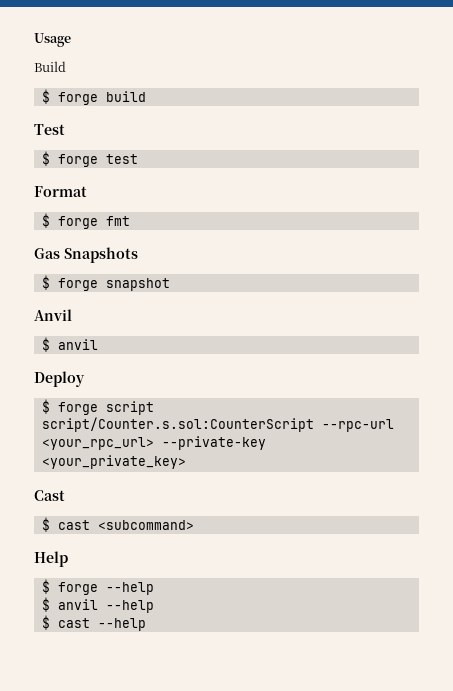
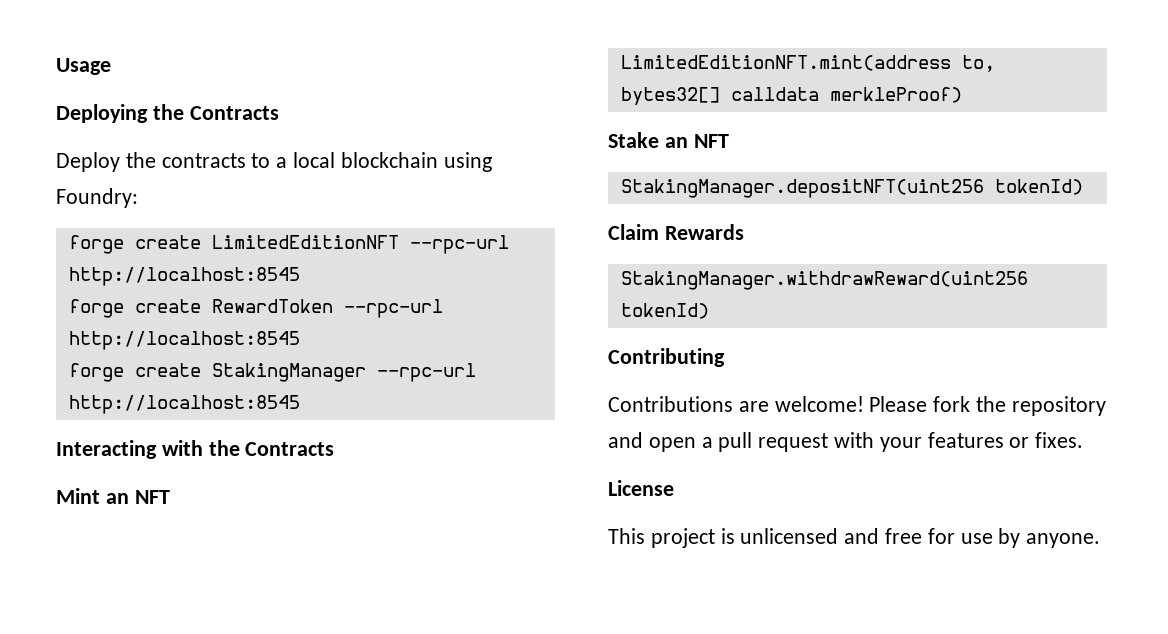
[34,61,66,72] [41,89,146,105] [34,124,65,135] [41,151,138,167] [34,186,87,197] [41,213,130,229] [34,247,138,263] [41,275,170,291] [34,309,72,321] [41,337,98,352] [34,371,85,387] [41,399,154,415] [41,417,394,432] [41,436,266,450] [41,455,186,469] [34,490,65,501] [41,517,194,532] [34,551,68,567] [41,579,154,595] [41,597,154,613] [41,615,146,631] Build // $ forge build // Test // $ forge test // Format // $ forge fmt // Gas Snapshots // $ forge snapshot // Anvil // $ anvil // Deploy // $ forge script script/Counter.s.sol:CounterScript --rpc-url <your_rpc_url> --private-key <your_private_key> // Cast // $ cast <subcommand> // Help // $ forge --help // $ anvil --help // $ cast --help -> [56,104,279,123] [56,152,492,172] [56,188,138,208] [68,235,509,254] [68,267,300,286] [68,299,443,318] [68,331,300,350] [68,363,476,382] [68,395,300,414] [56,440,335,459] [56,488,170,504] [620,55,995,72] [620,87,962,105] [608,132,729,148] [620,179,1083,198] [608,224,744,240] [620,271,1028,290] [620,303,709,319] [608,348,725,367] [608,396,1106,416] [608,432,1084,452] [608,480,674,496] [608,528,1101,548] Deploying the Contracts // Deploy the contracts to a local blockchain using Foundry: // forge create LimitedEditionNFT --rpc-url http://localhost:8545 // forge create RewardToken --rpc-url http://localhost:8545 // forge create StakingManager --rpc-url http://localhost:8545 // Interacting with the Contracts // Mint an NFT // LimitedEditionNFT.mint(address to, bytes32[] calldata merkleProof) // Stake an NFT // StakingManager.depositNFT(uint256 tokenId) // Claim Rewards // StakingManager.withdrawReward(uint256 tokenId) // Contributing // Contributions are welcome! Please fork the repository and open a pull request with your features or fixes. // License // This project is unlicensed and free for use by anyone.

